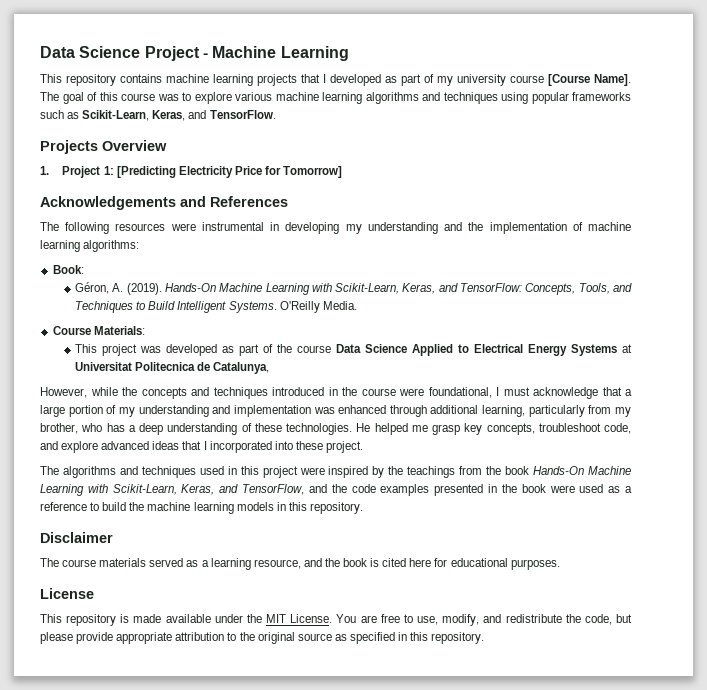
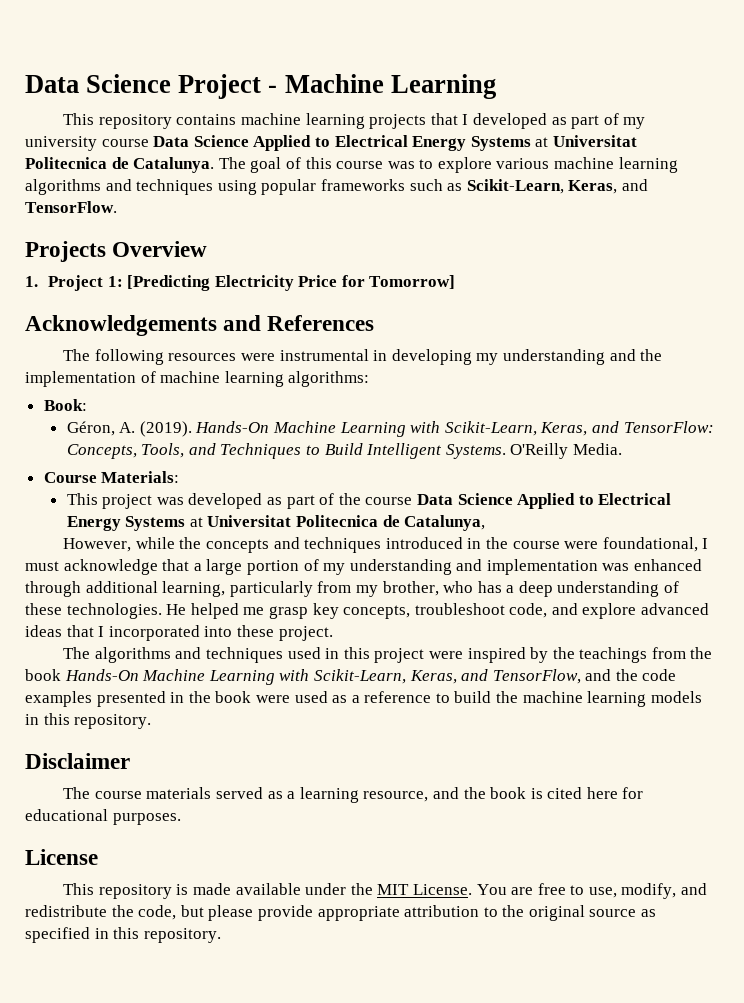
[548,74,631,86] [Course Name]. -> [153,135,637,151] [25,157,215,173] Data Science Applied to Electrical Energy Systems at Universitat Politecnica de Catalunya.

